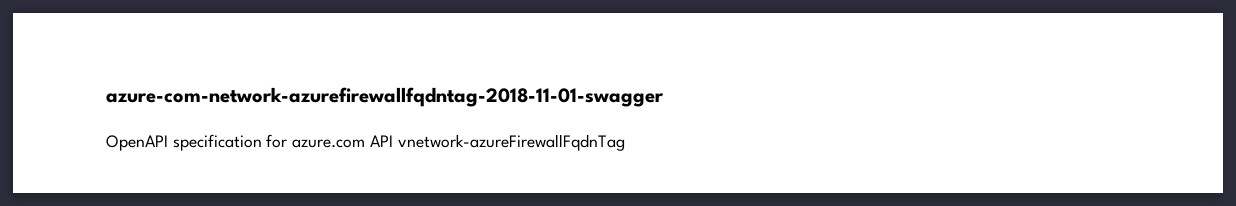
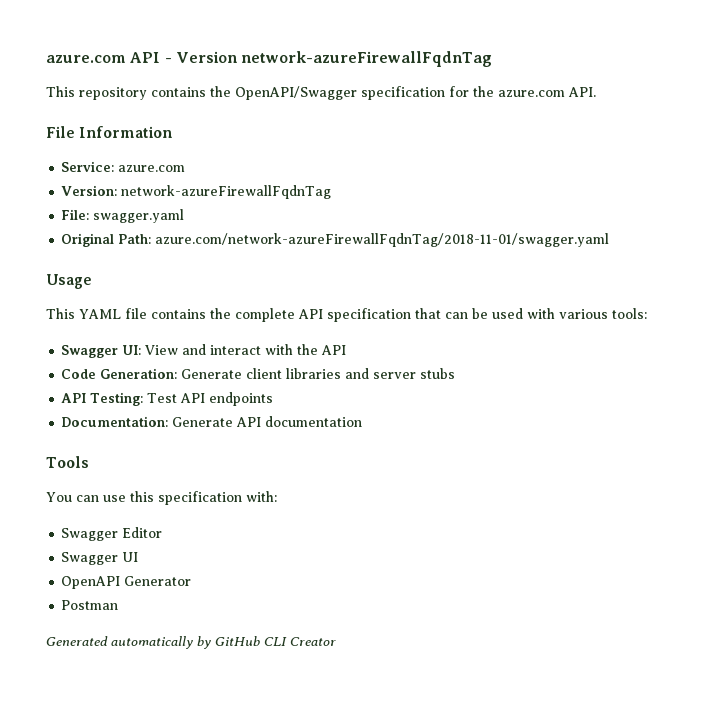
[106,87,664,107] [106,134,625,151] azure-com-network-azurefirewallfqdntag-2018-11-01-swagger // OpenAPI specification for azure.com API vnetwork-azureFirewallFqdnTag -> [46,51,493,67] [46,86,596,100] [46,126,173,138] [61,161,186,172] [61,185,332,199] [61,209,185,223] [61,233,610,247] [46,274,92,289] [46,308,647,322] [61,344,347,358] [61,368,456,379] [61,392,274,406] [61,416,363,427] [46,456,89,468] [46,491,277,505] [61,527,163,541] [61,552,139,565] [61,576,192,589] [61,600,119,610] [46,636,336,649] azure.com API - Version network-azureFirewallFqdnTag // This repository contains the OpenAPI/Swagger specification for the azure.com API. // File Information // Service: azure.com // Version: network-azureFirewallFqdnTag // File: swagger.yaml // Original Path: azure.com/network-azureFirewallFqdnTag/2018-11-01/swagger.yaml // Usage // This YAML file contains the complete API specification that can be used with various tools: // Swagger UI: View and interact with the API // Code Generation: Generate client libraries and server stubs // API Testing: Test API endpoints // Documentation: Generate API documentation // Tools // You can use this specification with: // Swagger Editor // Swagger UI // OpenAPI Generator // Postman // Generated automatically by GitHub CLI Creator

